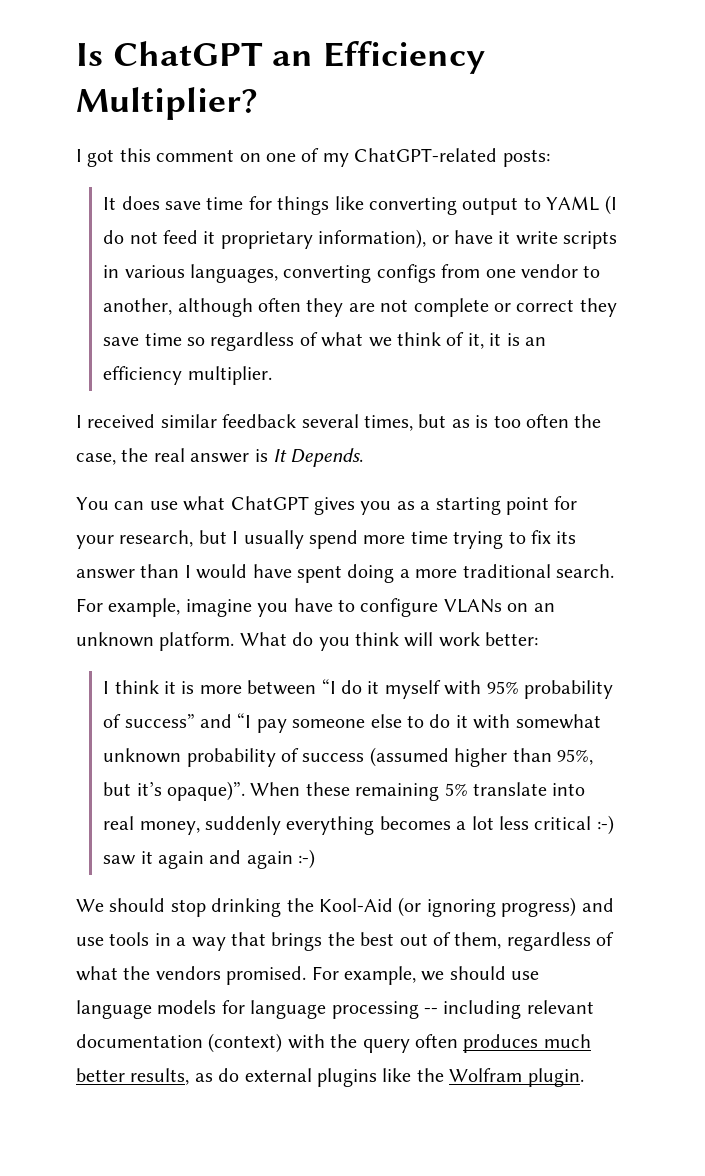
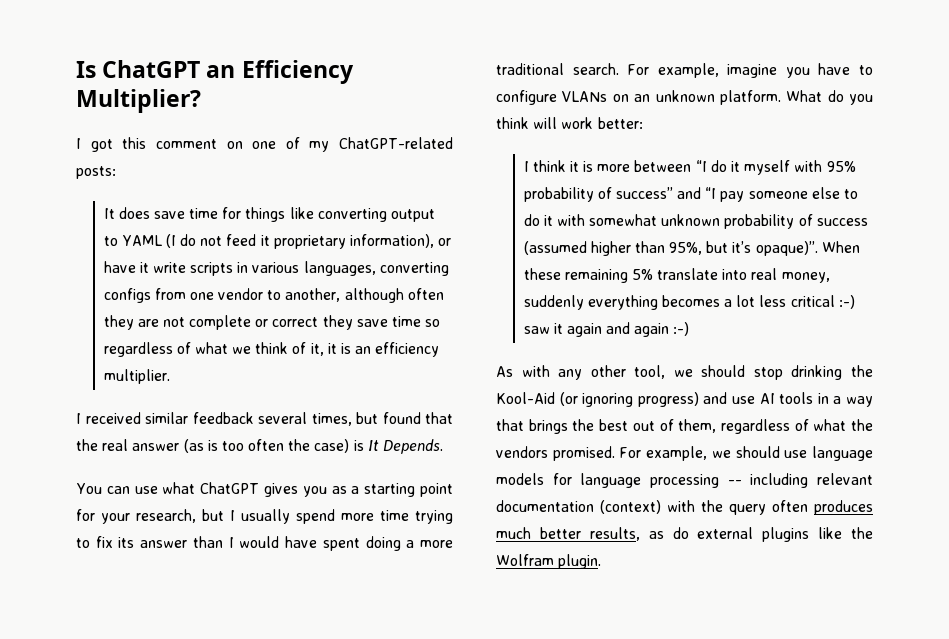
[451,414,602,428] [76,448,250,465] as is too often the case, the real answer -> [382,412,453,424] [76,439,350,453] found that the real answer (as is too often the case)
[76,899,104,912] We -> [496,365,693,380] As with any other tool, we
(104, 941) none -> [759,393,775,404] AI

